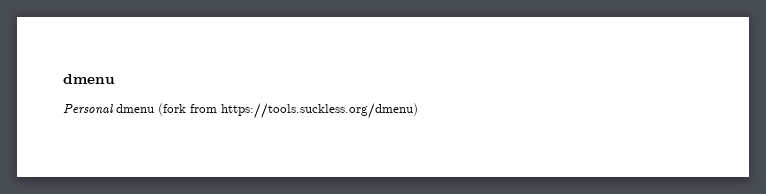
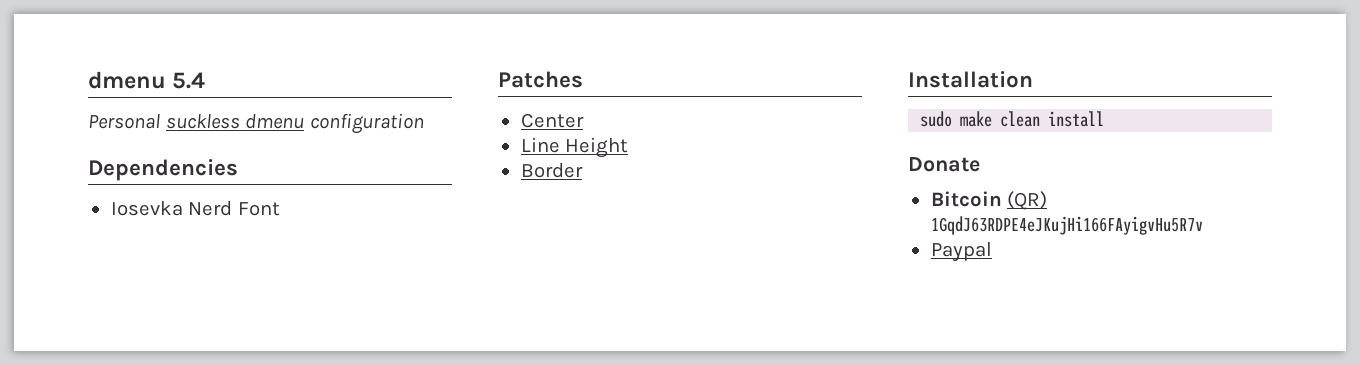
[63,74,115,84] dmenu -> [88,71,206,89] dmenu 5.4
[116,103,418,119] dmenu (fork from https://tools.suckless.org/dmenu) -> [165,113,424,134] [88,159,238,181] [110,201,280,216] [498,71,583,88] [520,113,584,128] [520,137,629,158] [520,163,583,178] [908,71,1033,88] [920,111,1105,127] [908,157,980,172] [930,191,1048,210] [930,216,1203,235] [930,242,992,262] suckless dmenu configuration // Dependencies // Iosevka Nerd Font // Patches // Center // Line Height // Border // Installation // sudo make clean install // Donate // Bitcoin (QR) 1GqdJ63RDPE4eJKujHi166FAyigvHu5R7v // Paypal

